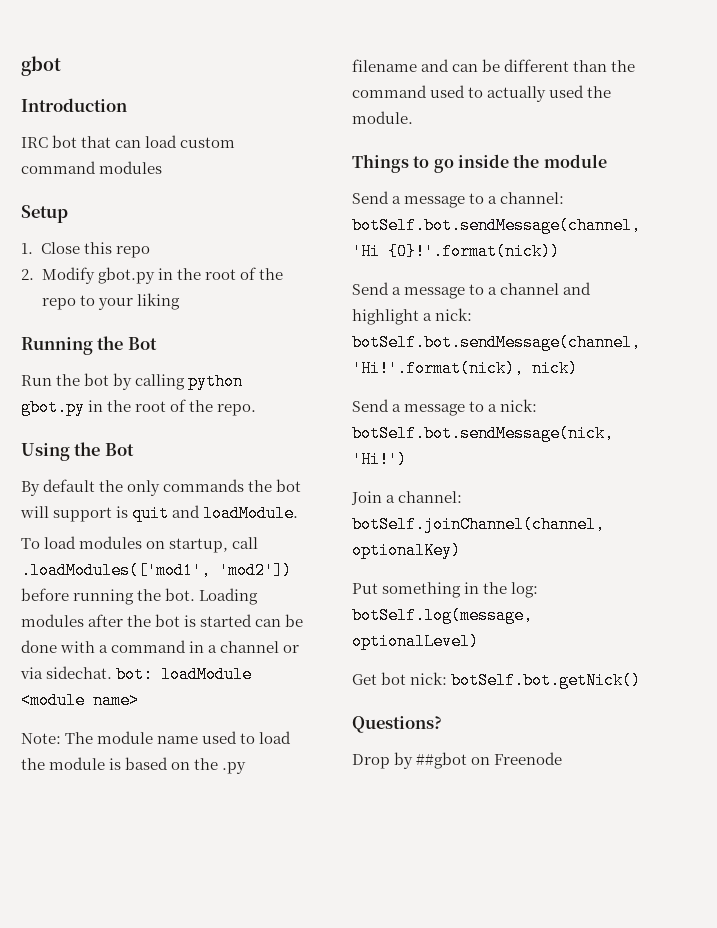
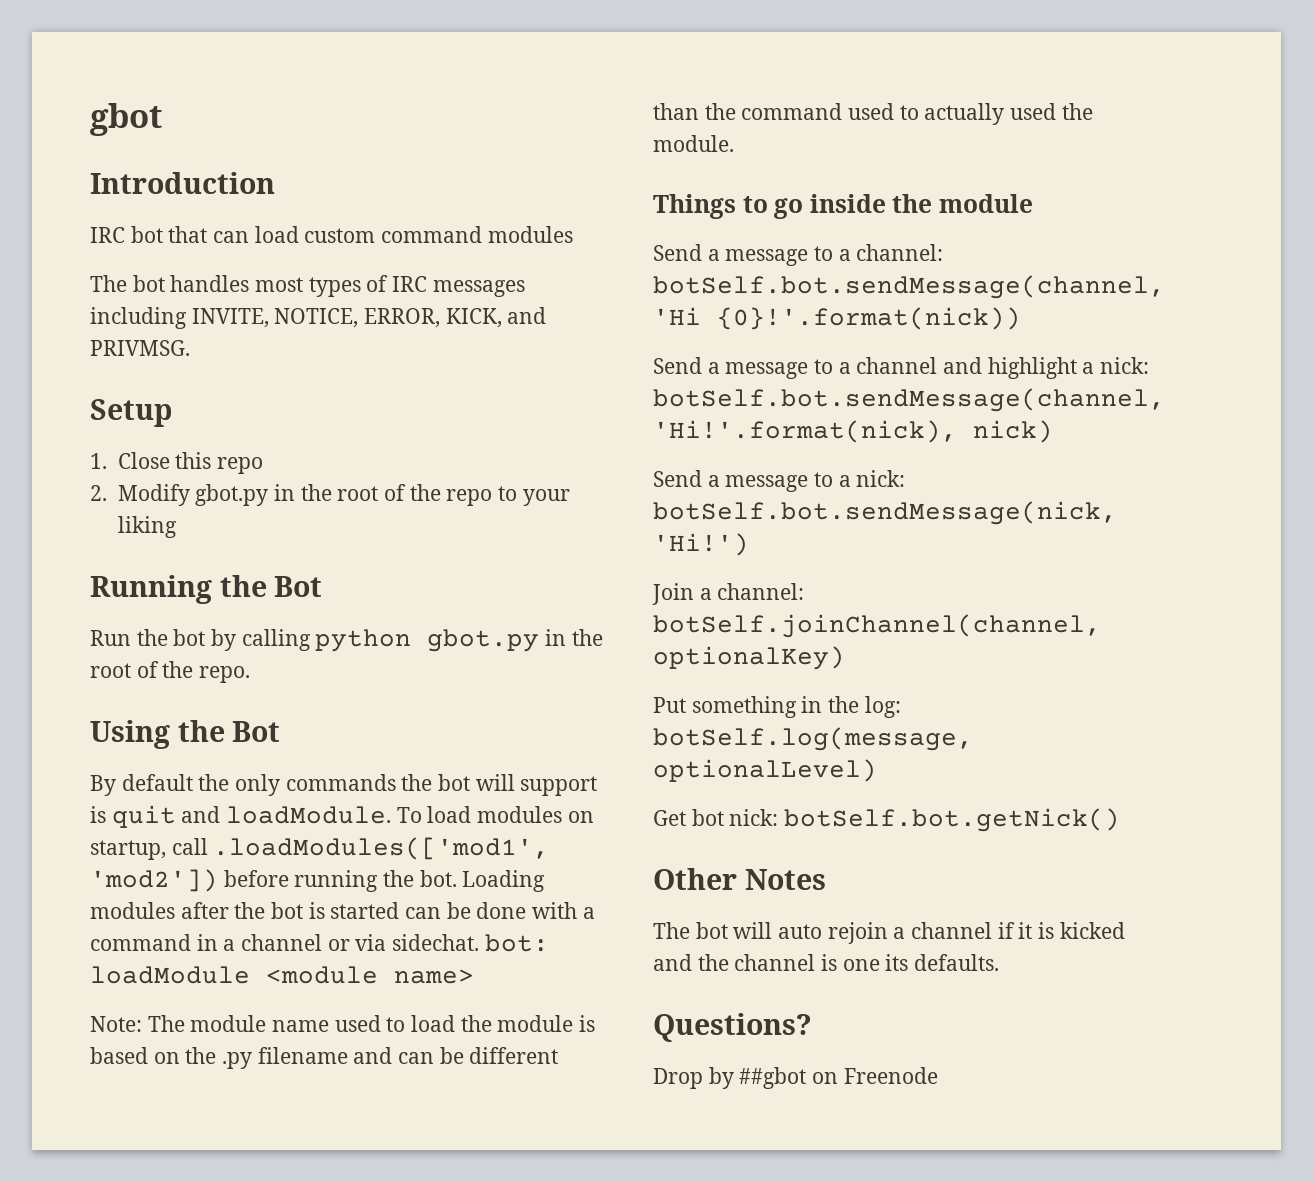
(163, 167) none -> [90,275,525,297] [90,307,547,329] [90,340,190,356] // The bot handles most types of IRC messages including INVITE, NOTICE, ERROR, KICK, and PRIVMSG.
(299, 513) // -> (392, 815) none
(642, 680) none -> [653,868,826,890] [653,922,1125,944] [653,954,1000,971] // Other Notes // The bot will auto rejoin a channel if it is kicked and the channel is one its defaults.

